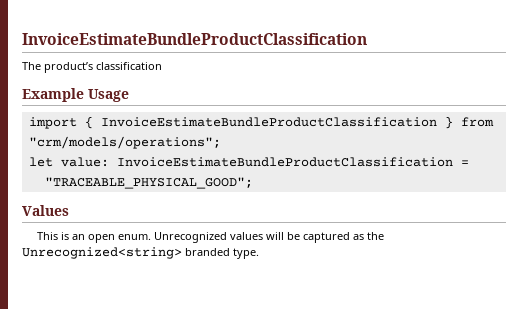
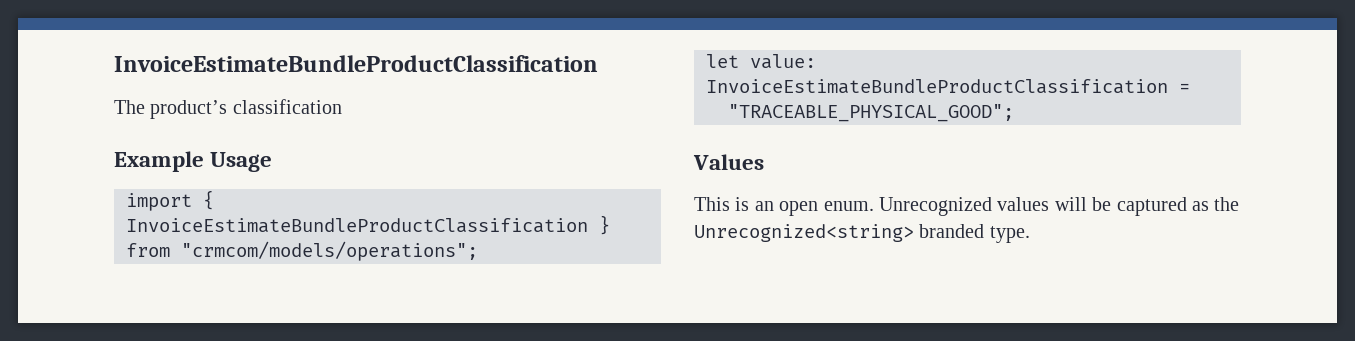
[28,136,221,149] "crm/models/operations"; -> [181,241,478,261] "crmcom/models/operations";

